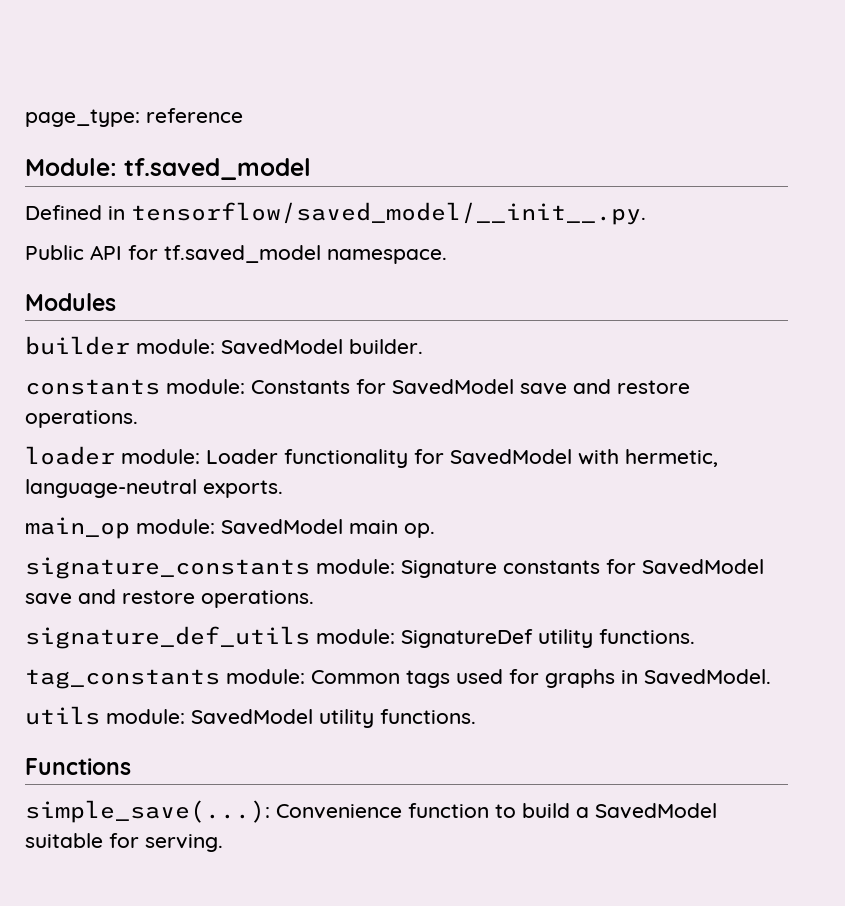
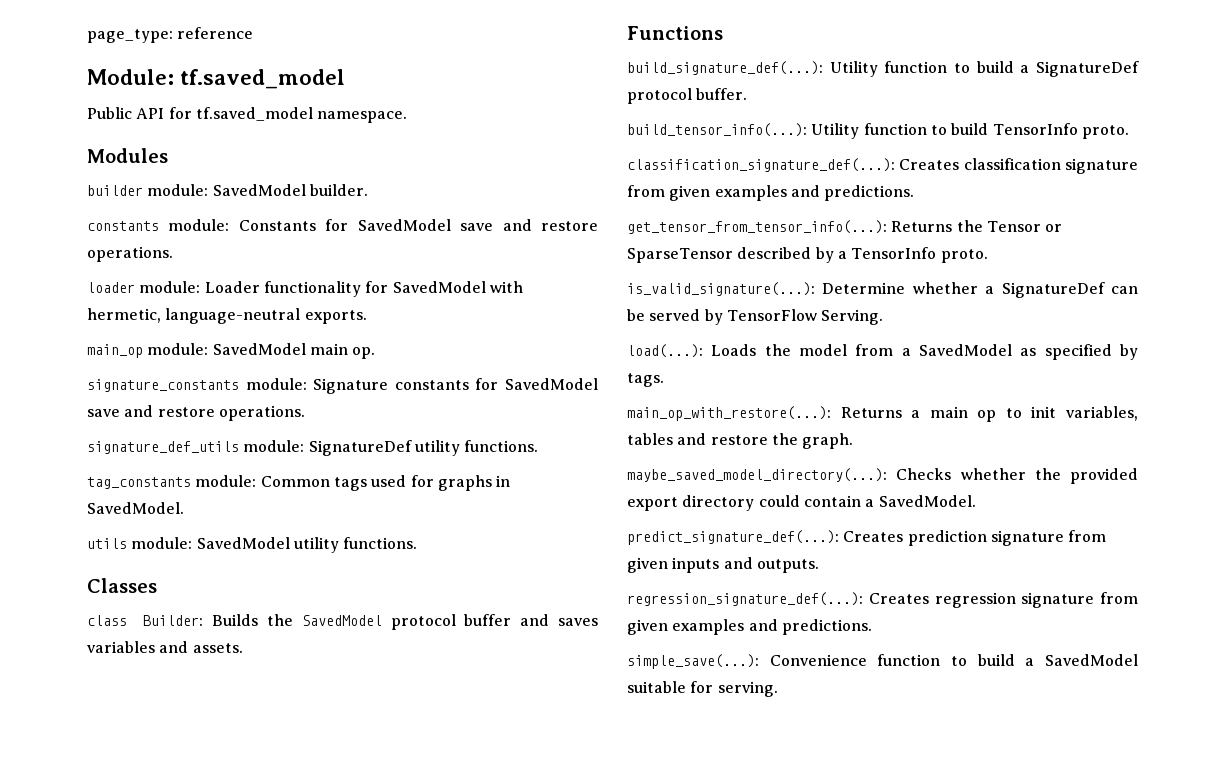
[25,202,646,225] // Defined in tensorflow/saved_model/__init__.py. -> (346, 79) none
[25,758,131,775] Functions -> [87,578,157,593] [87,614,598,630] [87,641,243,653] [627,26,723,40] [627,61,1139,77] [627,88,748,104] [627,123,1129,139] [627,158,1138,174] [627,185,915,201] [627,220,1063,234] [627,247,988,263] [627,282,1138,298] [627,309,884,325] [627,344,1138,360] [627,373,664,387] [627,406,1138,422] [627,433,854,449] [627,468,1138,484] [627,495,976,511] [627,530,1107,546] [627,557,819,573] [627,592,1138,608] [627,619,872,635] Classes // class Builder: Builds the SavedModel protocol buffer and saves variables and assets. // Functions // build_signature_def(...): Utility function to build a SignatureDef protocol buffer. // build_tensor_info(...): Utility function to build TensorInfo proto. // classification_signature_def(...): Creates classification signature from given examples and predictions. // get_tensor_from_tensor_info(...): Returns the Tensor or SparseTensor described by a TensorInfo proto. // is_valid_signature(...): Determine whether a SignatureDef can be served by TensorFlow Serving. // load(...): Loads the model from a SavedModel as specified by tags. // main_op_with_restore(...): Returns a main op to init variables, tables and restore the graph. // maybe_saved_model_directory(...): Checks whether the provided export directory could contain a SavedModel. // predict_signature_def(...): Creates prediction signature from given inputs and outputs. // regression_signature_def(...): Creates regression signature from given examples and predictions.

